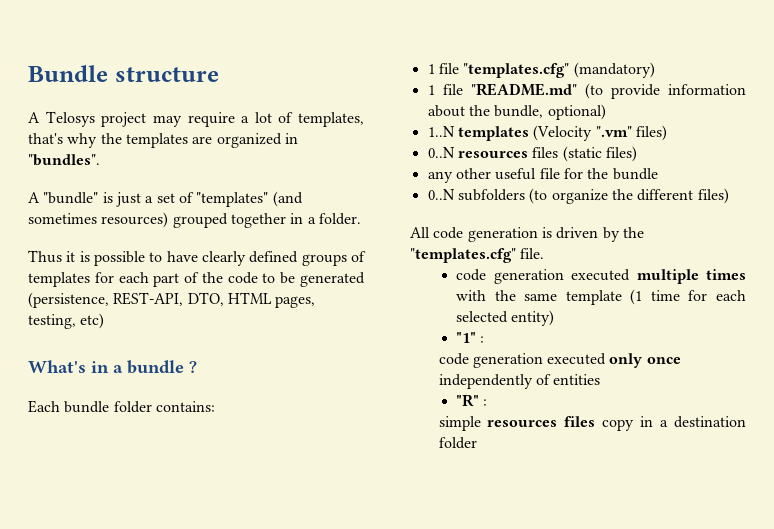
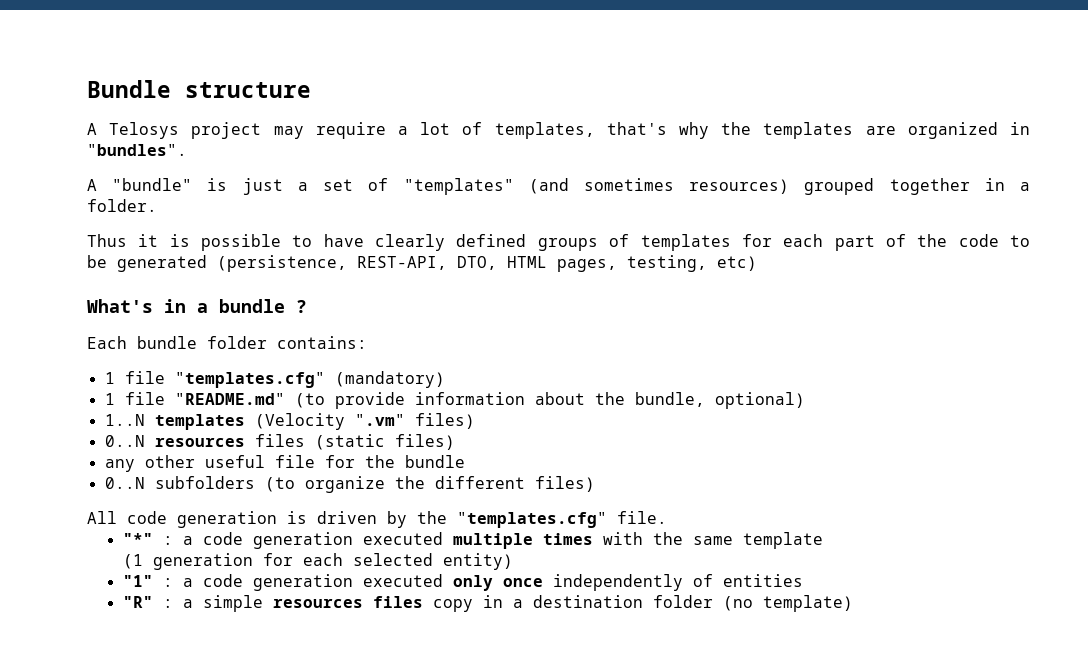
(545, 253) none -> [122,533,193,545] "*" : a
[630,289,680,305] (1 time -> [123,553,254,570] // (1 generation
(485, 339) // -> [182,578,193,587] a
(488, 402) // -> [182,599,193,608] a
(477, 443) none -> [722,595,853,612] (no template)

